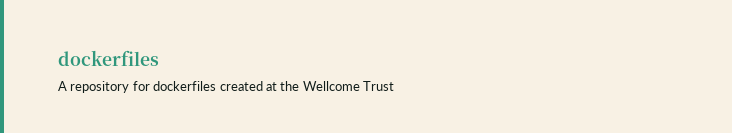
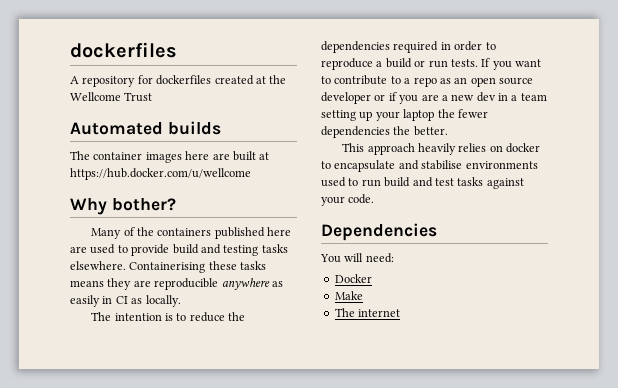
(394, 86) none -> [70,121,221,135] [70,151,270,163] [70,168,251,180] [70,198,176,215] [91,227,292,239] [70,244,288,256] [70,261,267,273] [70,278,283,290] [70,295,181,307] [91,312,246,322] [321,41,496,53] [321,58,541,70] [321,75,533,87] [321,92,547,104] [321,109,488,121] [321,126,448,138] [342,143,541,155] [321,160,538,172] [321,177,524,189] [321,194,375,206] [321,223,437,241] [320,253,394,263] [334,274,372,283] [334,291,363,300] [334,308,401,317] // Automated builds // The container images here are built at https://hub.docker.com/u/wellcome // Why bother? // Many of the containers published here are used to provide build and testing tasks elsewhere. Containerising these tasks means they are reproducible anywhere as easily in CI as locally. // The intention is to reduce the dependencies required in order to reproduce a build or run tests. If you want to contribute to a repo as an open source developer or if you are a new dev in a team setting up your laptop the fewer dependencies the better. // This approach heavily relies on docker to encapsulate and stabilise environments used to run build and test tasks against your code. // Dependencies // You will need: // Docker // Make // The internet

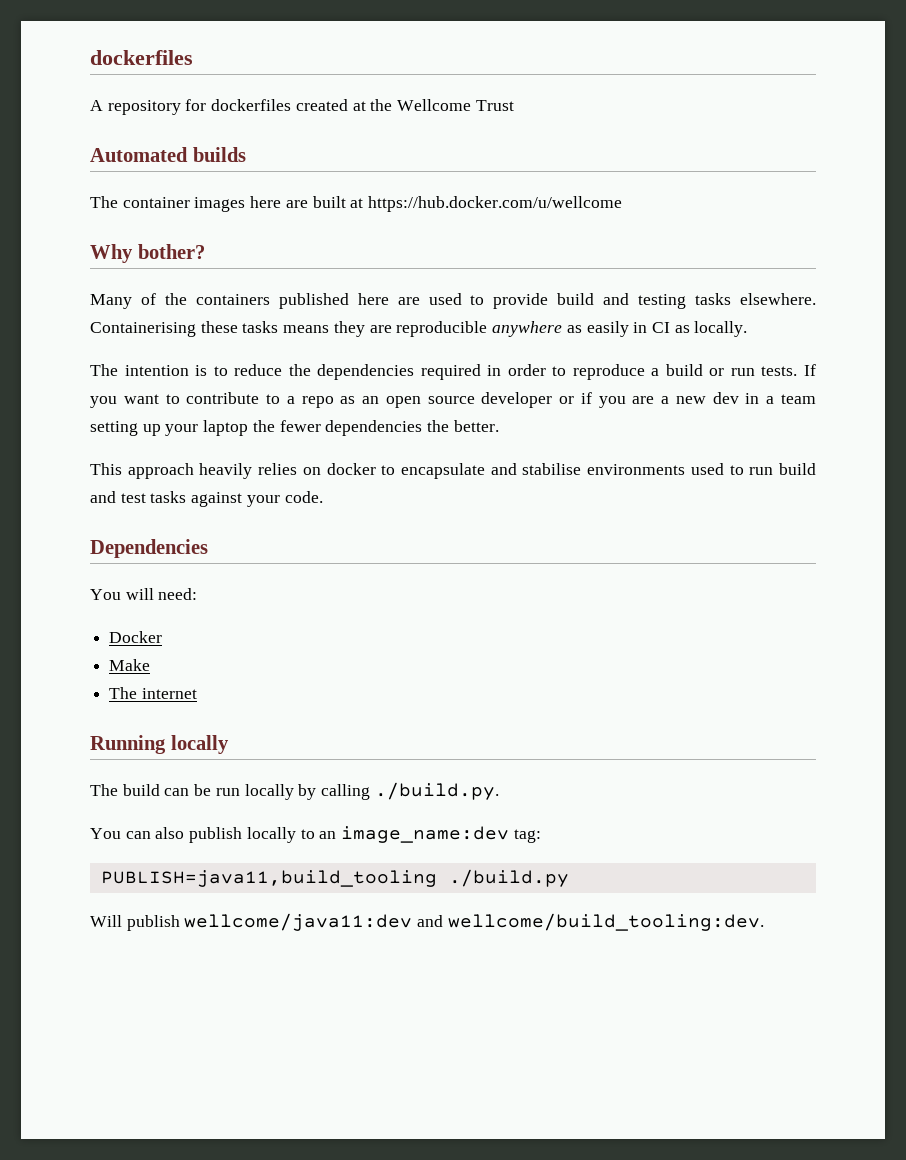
(401, 313) none -> [90,735,229,754] [90,782,499,800] [90,826,541,843] [100,869,569,887] [90,913,764,931] // Running locally // The build can be run locally by calling ./build.py. // You can also publish locally to an image_name:dev tag: // PUBLISH=java11,build_tooling ./build.py // Will publish wellcome/java11:dev and wellcome/build_tooling:dev.

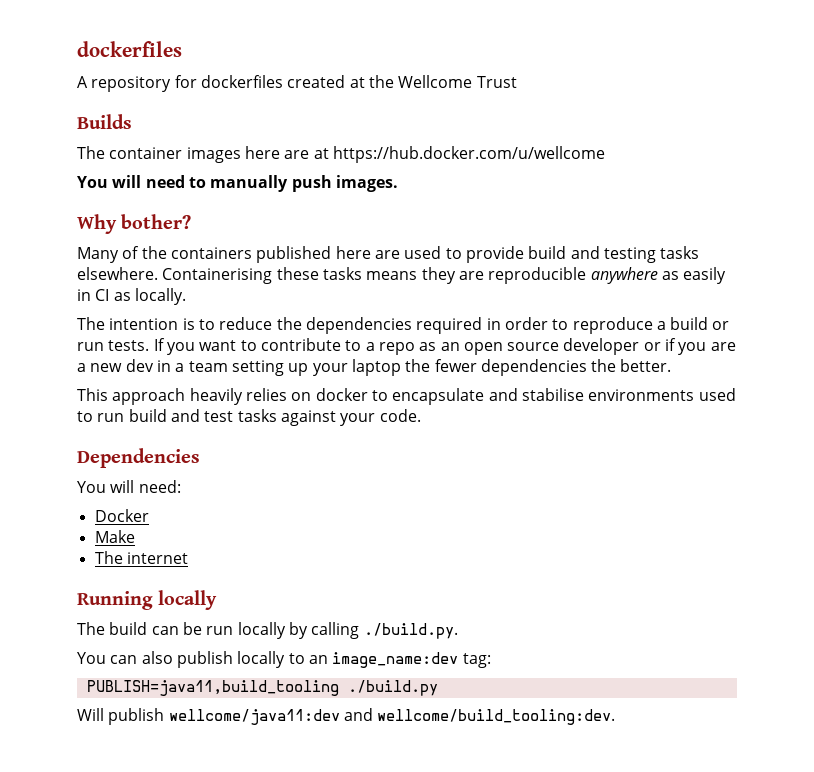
[90,147,246,162] Automated builds -> [77,114,132,129] Builds
[312,196,346,208] built -> (310, 154) none
(623, 204) none -> [77,175,398,192] // You will need to manually push images.

